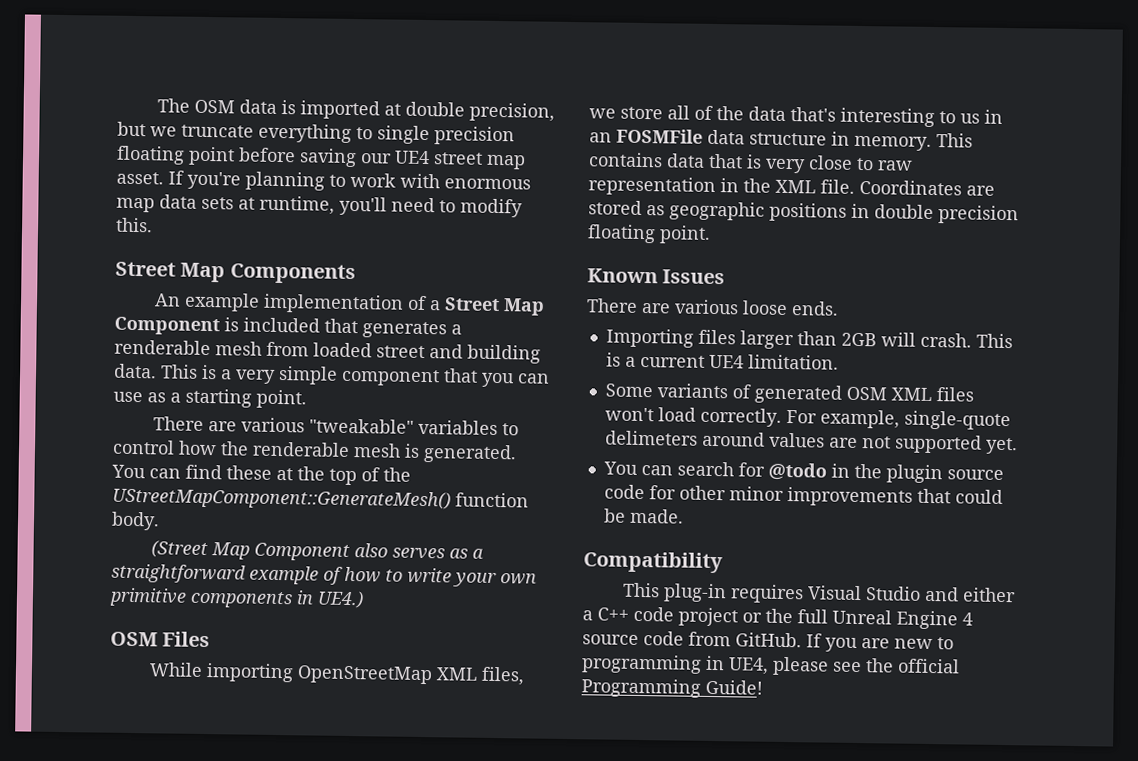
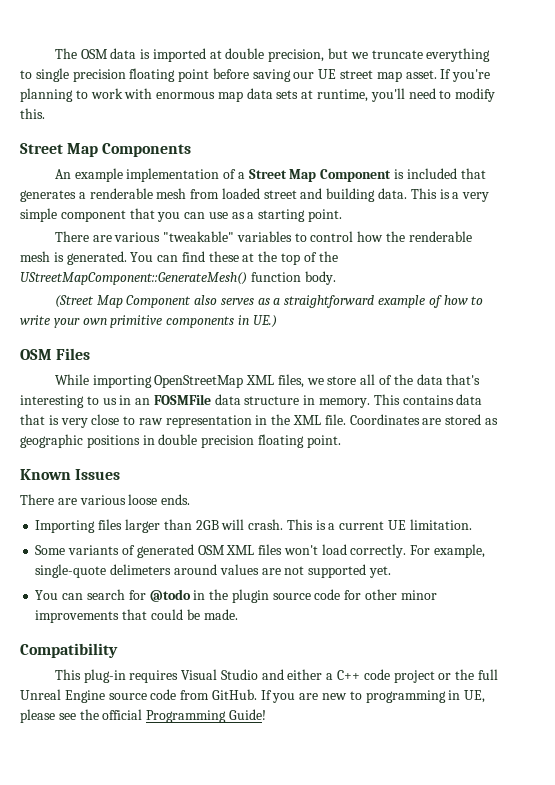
[394,150,430,165] UE4 -> [318,69,337,79] UE
[317,590,364,609] UE4.) -> [252,315,277,328] UE.)
[708,354,744,369] UE4 -> [387,520,406,530] UE
[962,612,973,626] 4 -> (105, 696) none
[728,657,769,675] UE4, -> [464,690,486,703] UE,

